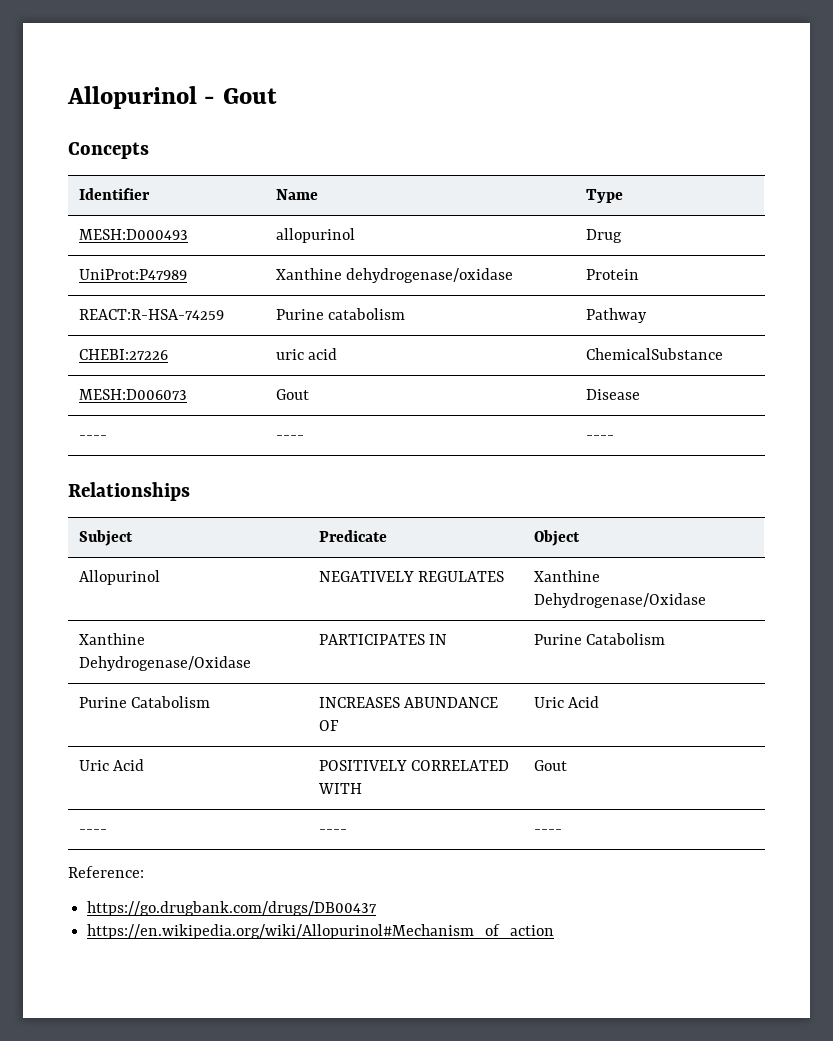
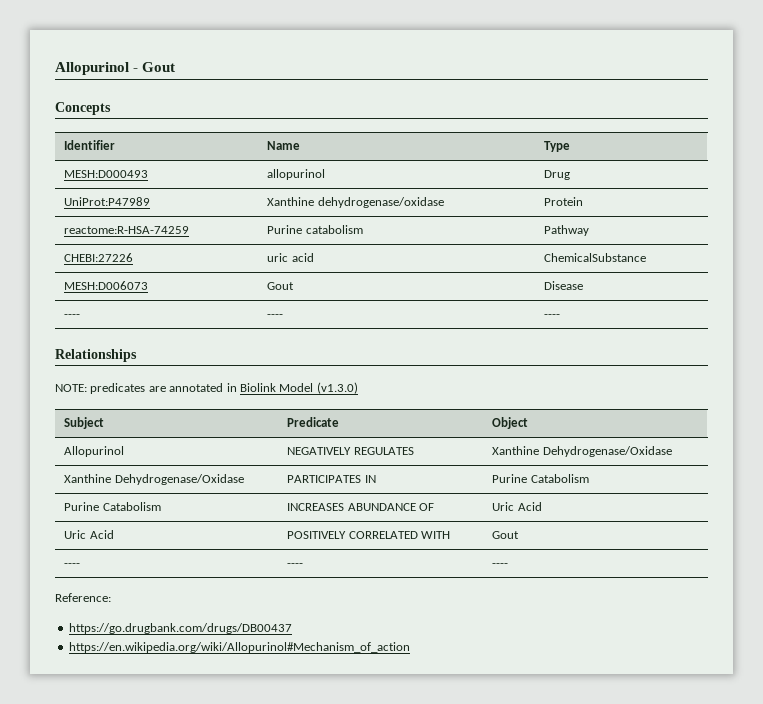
[78,309,224,320] REACT:R-HSA-74259 -> [64,226,190,234] reactome:R-HSA-74259
(190, 491) none -> [55,382,358,394] // NOTE: predicates are annotated in Biolink Model (v1.3.0)

